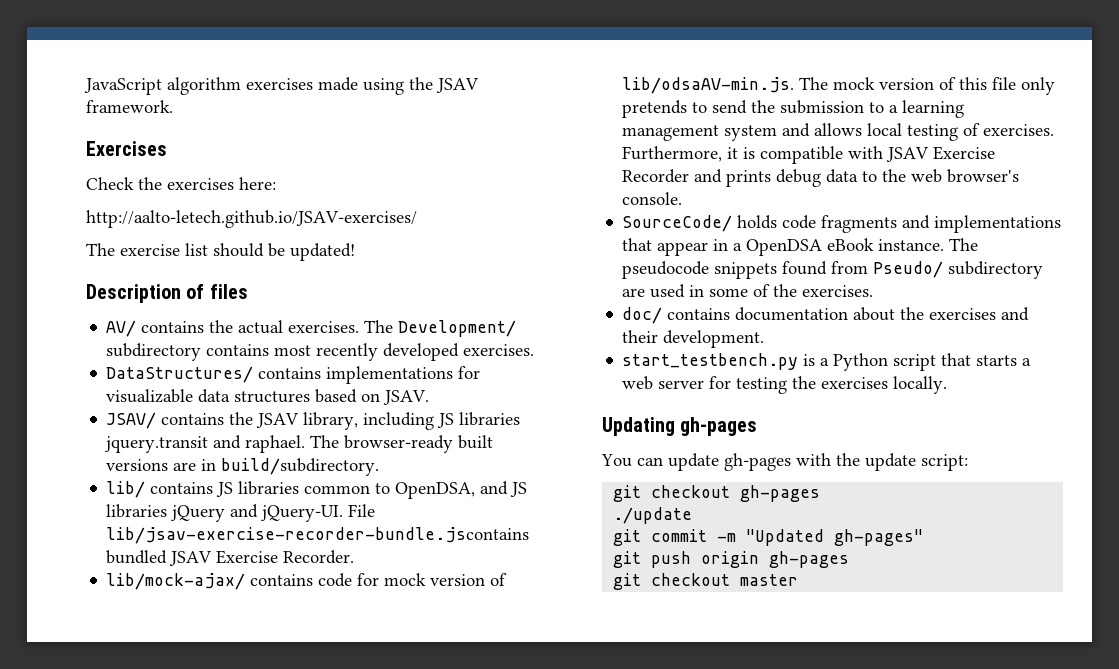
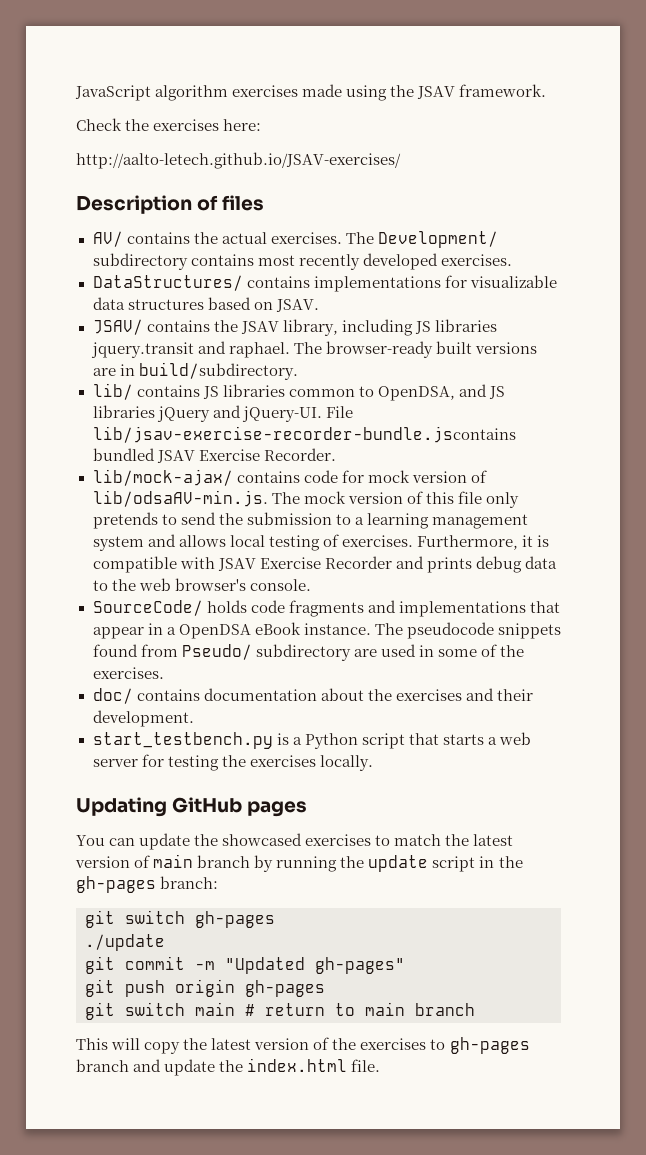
[86,141,167,156] // Exercises -> (547, 90) none
[86,243,355,261] // The exercise list should be updated! -> (401, 160) none
[680,417,758,436] gh-pages -> [172,797,308,817] GitHub pages
[724,453,968,471] [613,485,731,502] gh-pages with the update script: // git checkout -> [194,833,514,846] [75,854,523,872] [76,876,219,893] [85,910,185,928] the showcased exercises to match the latest version of main branch by running the update script in the gh-pages branch: // git switch
[651,573,799,586] checkout master -> [125,1002,475,1016] [76,1037,530,1054] [76,1058,381,1076] switch main # return to main branch // This will copy the latest version of the exercises to gh-pages branch and update the index.html file.

